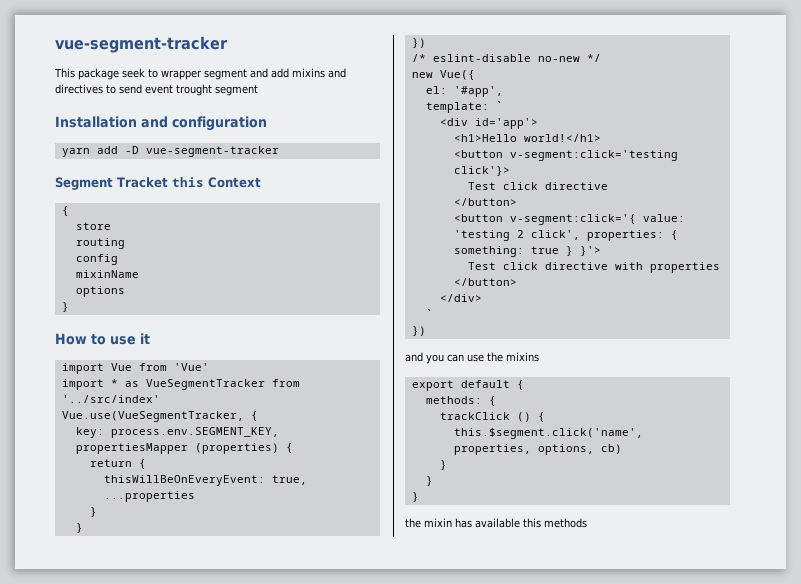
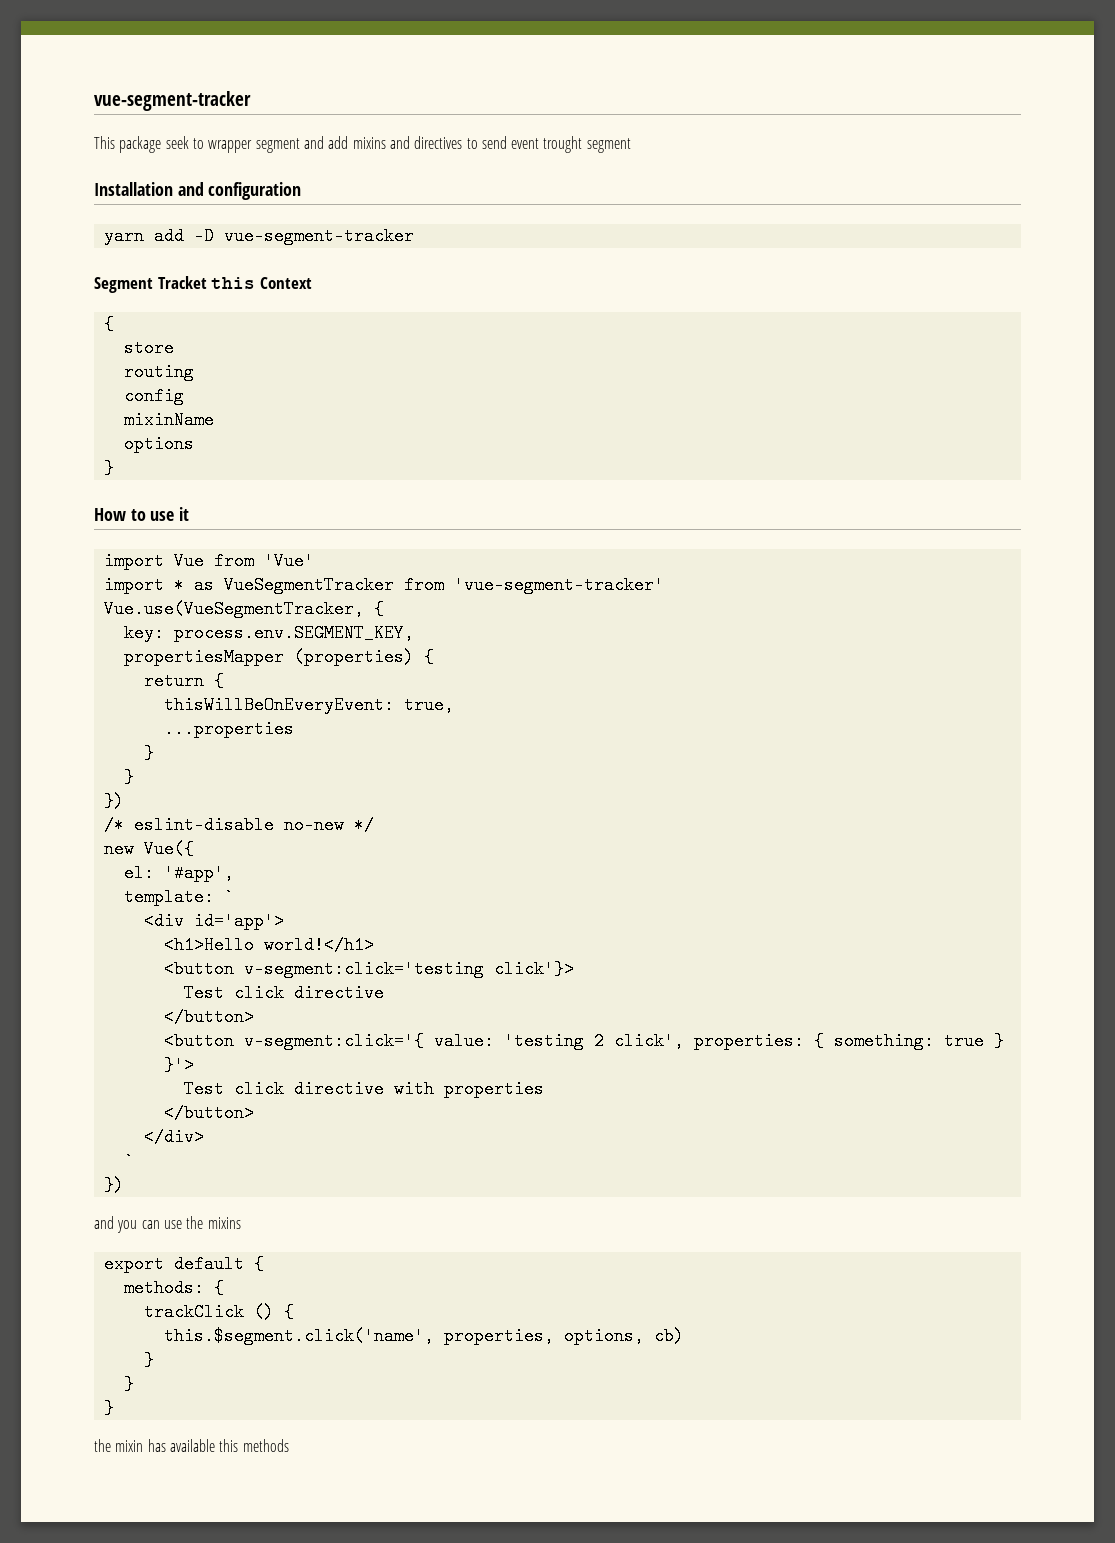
[61,395,160,403] '../src/index' -> [453,576,664,594] 'vue-segment-tracker'

